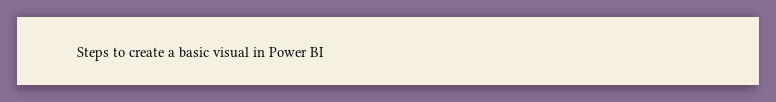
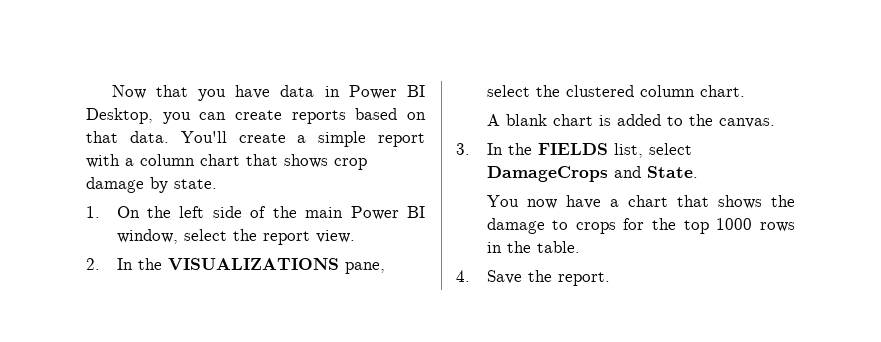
[77,47,324,61] Steps to create a basic visual in Power BI -> [111,85,425,101] [86,108,426,124] [86,131,425,147] [86,154,367,170] [86,177,217,193] [86,206,425,220] [116,229,355,245] [86,258,385,274] [486,85,745,97] [486,114,775,128] [456,143,692,158] [486,166,698,182] [486,195,795,209] [486,218,795,234] [486,241,580,253] [456,270,610,286] Now that you have data in Power BI Desktop, you can create reports based on that data. You'll create a simple report with a column chart that shows crop damage by state. // 1. On the left side of the main Power BI window, select the report view. // 2. In the VISUALIZATIONS pane, select the clustered column chart. // A blank chart is added to the canvas. // 3. In the FIELDS list, select DamageCrops and State. // You now have a chart that shows the damage to crops for the top 1000 rows in the table. // 4. Save the report.

